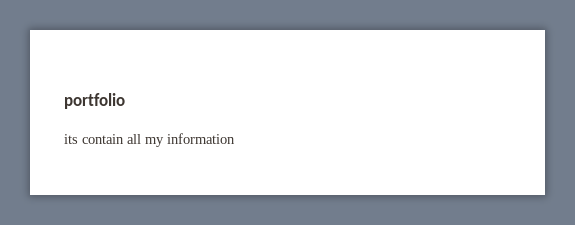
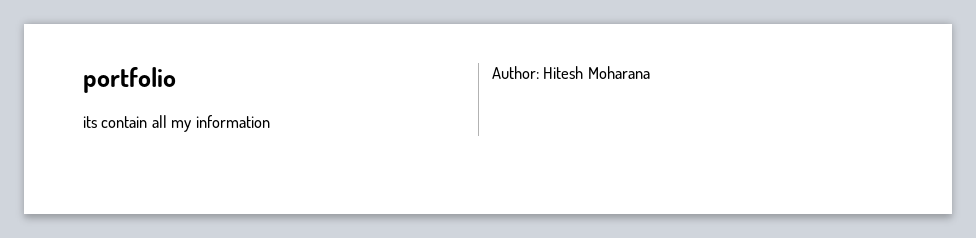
(235, 138) none -> [492,66,650,79] // Author: Hitesh Moharana

